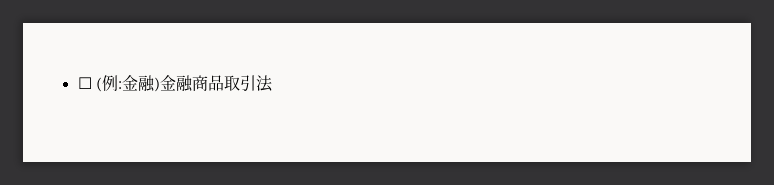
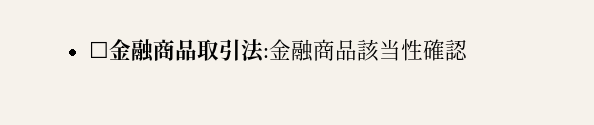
[95,75,273,92] (例:金融)金融商品取引法 -> [108,39,468,63] 金融商品取引法:金融商品該当性確認

